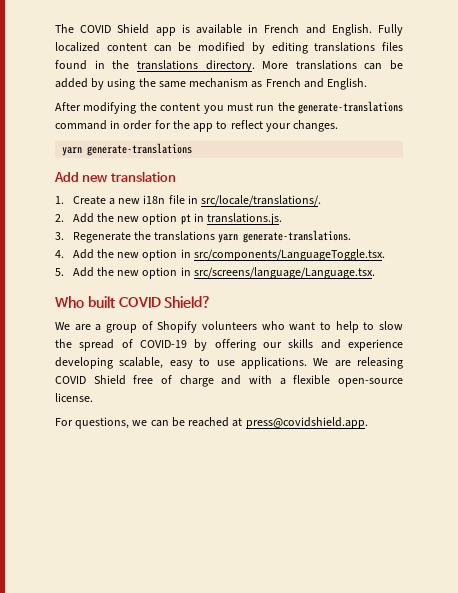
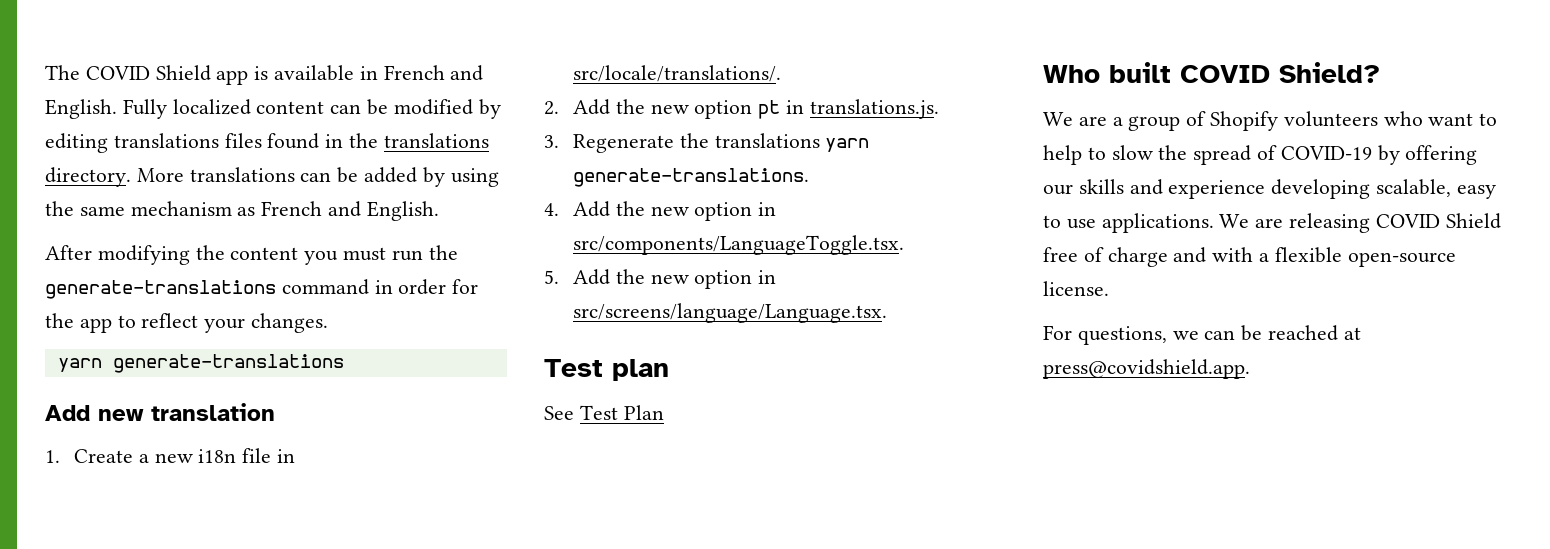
(375, 273) none -> [544,359,669,381] [544,405,664,420] // Test plan // See Test Plan

